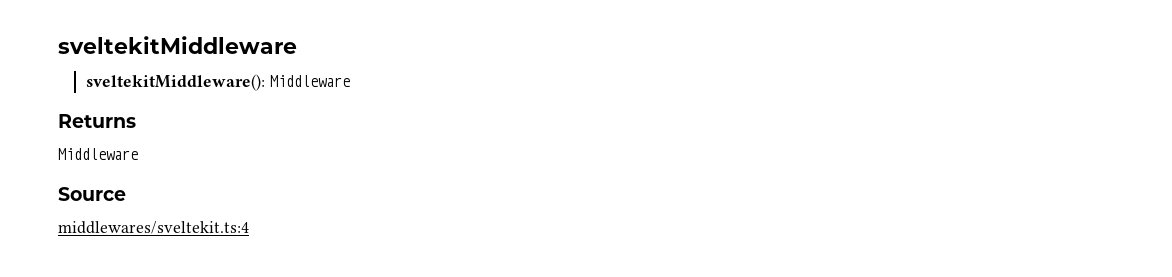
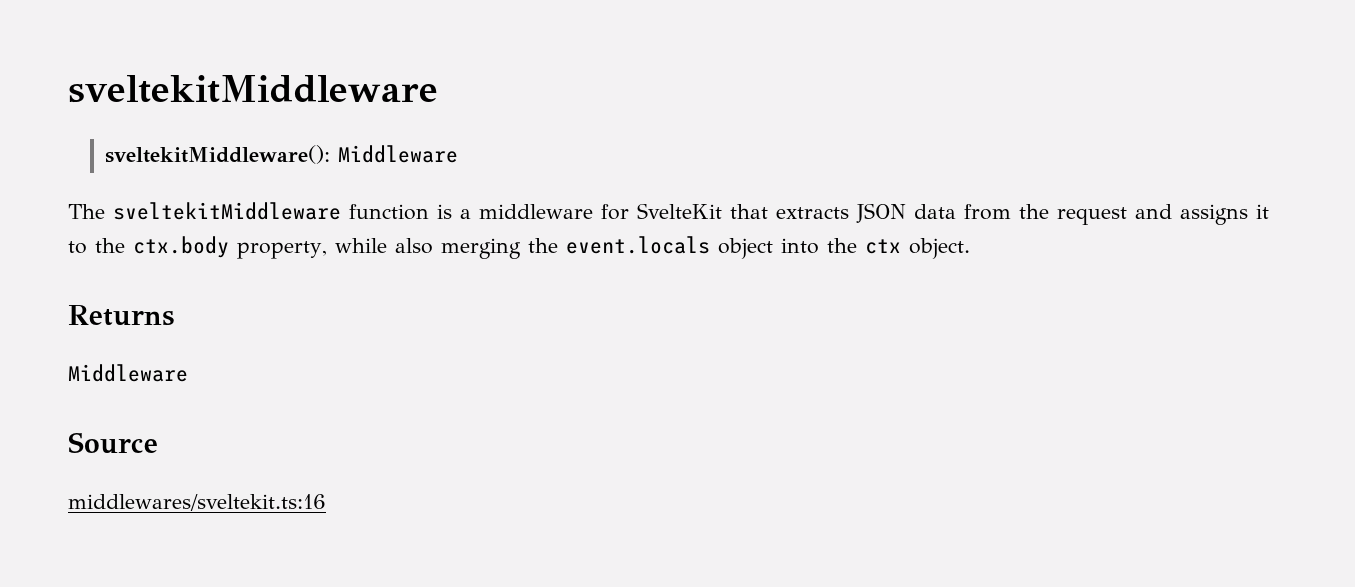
(350, 81) none -> [68,202,1269,225] [68,236,970,259] // The sveltekitMiddleware function is a middleware for SvelteKit that extracts JSON data from the request and assigns it to the ctx.body property, while also merging the event.locals object into the ctx object.
[58,221,249,234] middlewares/sveltekit.ts:4 -> [68,494,326,511] middlewares/sveltekit.ts:16

